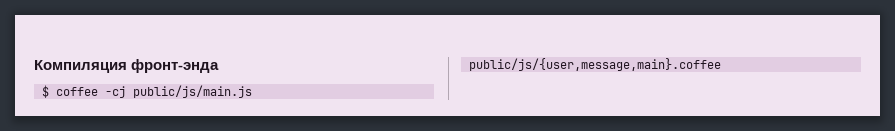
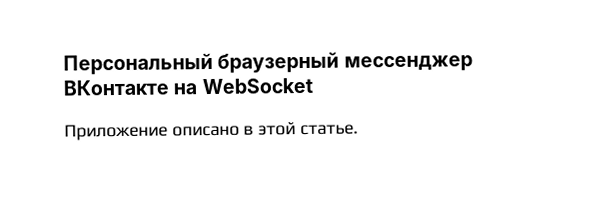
[34,59,220,73] [41,85,252,98] [468,58,721,71] Компиляция фронт-энда // $ coffee -cj public/js/main.js public/js/{user,message,main}.coffee -> [63,51,473,75] [63,77,313,96] [64,122,358,141] Персональный браузерный мессенджер ВКонтакте на WebSocket // Приложение описано в этой статье.

